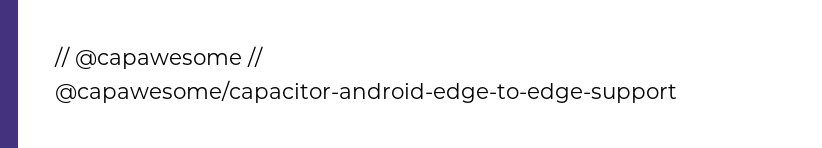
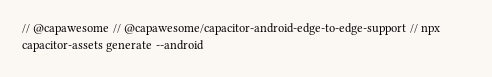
(677, 91) none -> [409,24,440,35] [22,40,204,52] // npx capacitor-assets generate --android

